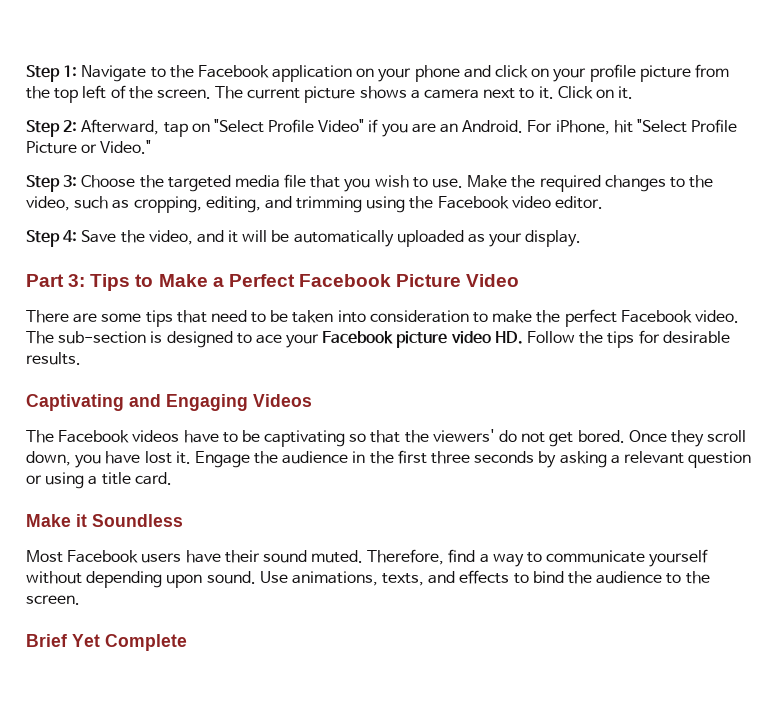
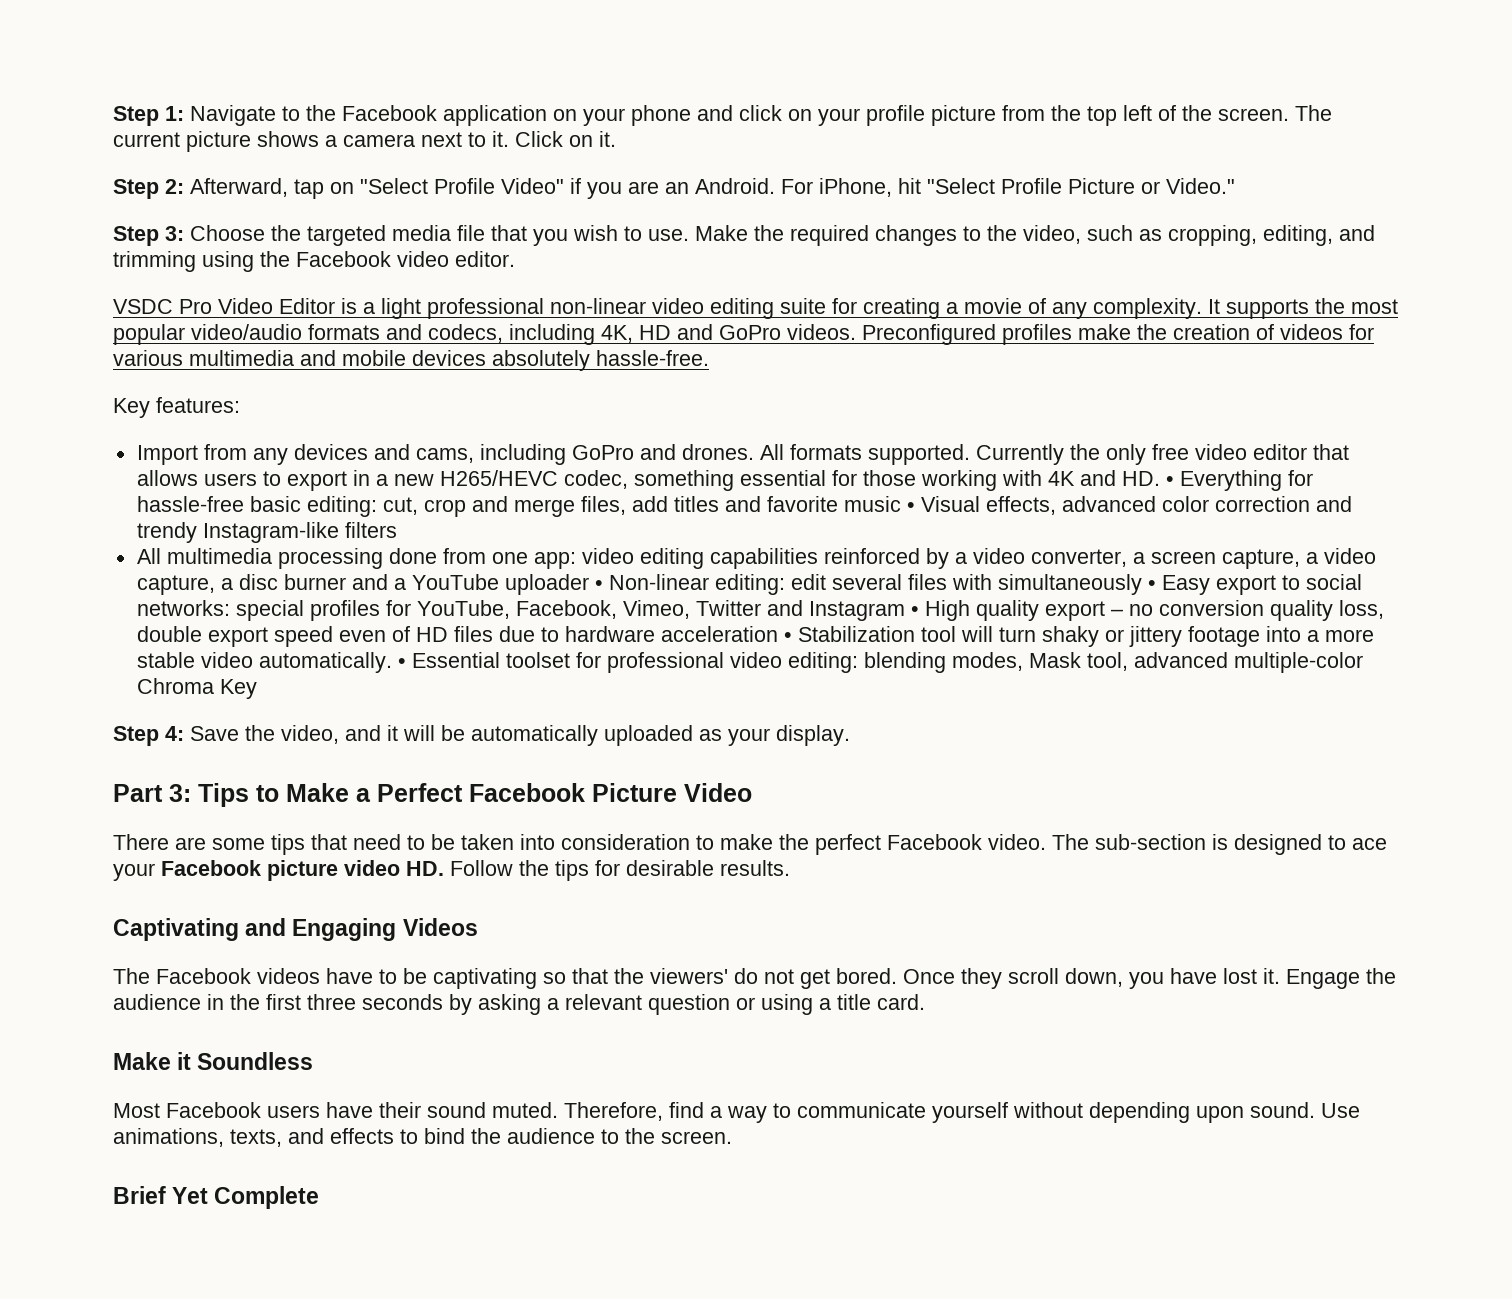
(604, 202) none -> [113,298,1398,319] [113,324,1374,345] [113,350,709,371] [113,397,240,418] [136,444,1349,465] [136,470,1313,491] [136,496,1352,517] [136,522,397,543] [136,548,1376,569] [136,574,1362,595] [136,600,1384,621] [136,626,1374,647] [136,652,1363,673] [136,678,257,699] // VSDC Pro Video Editor is a light professional non-linear video editing suite for creating a movie of any complexity. It supports the most popular video/audio formats and codecs, including 4K, HD and GoPro videos. Preconfigured profiles make the creation of videos for various multimedia and mobile devices absolutely hassle-free. // Key features: // Import from any devices and cams, including GoPro and drones. All formats supported. Сurrently the only free video editor that allows users to export in a new H265/HEVC codec, something essential for those working with 4K and HD. • Everything for hassle-free basic editing: cut, crop and merge files, add titles and favorite music • Visual effects, advanced color correction and trendy Instagram-like filters // All multimedia processing done from one app: video editing capabilities reinforced by a video converter, a screen capture, a video capture, a disc burner and a YouTube uploader • Non-linear editing: edit several files with simultaneously • Easy export to social networks: special profiles for YouTube, Facebook, Vimeo, Twitter and Instagram • High quality export – no conversion quality loss, double export speed even of HD files due to hardware acceleration • Stabilization tool will turn shaky or jittery footage into a more stable video automatically. • Essential toolset for professional video editing: blending modes, Mask tool, advanced multiple-color Chroma Key

